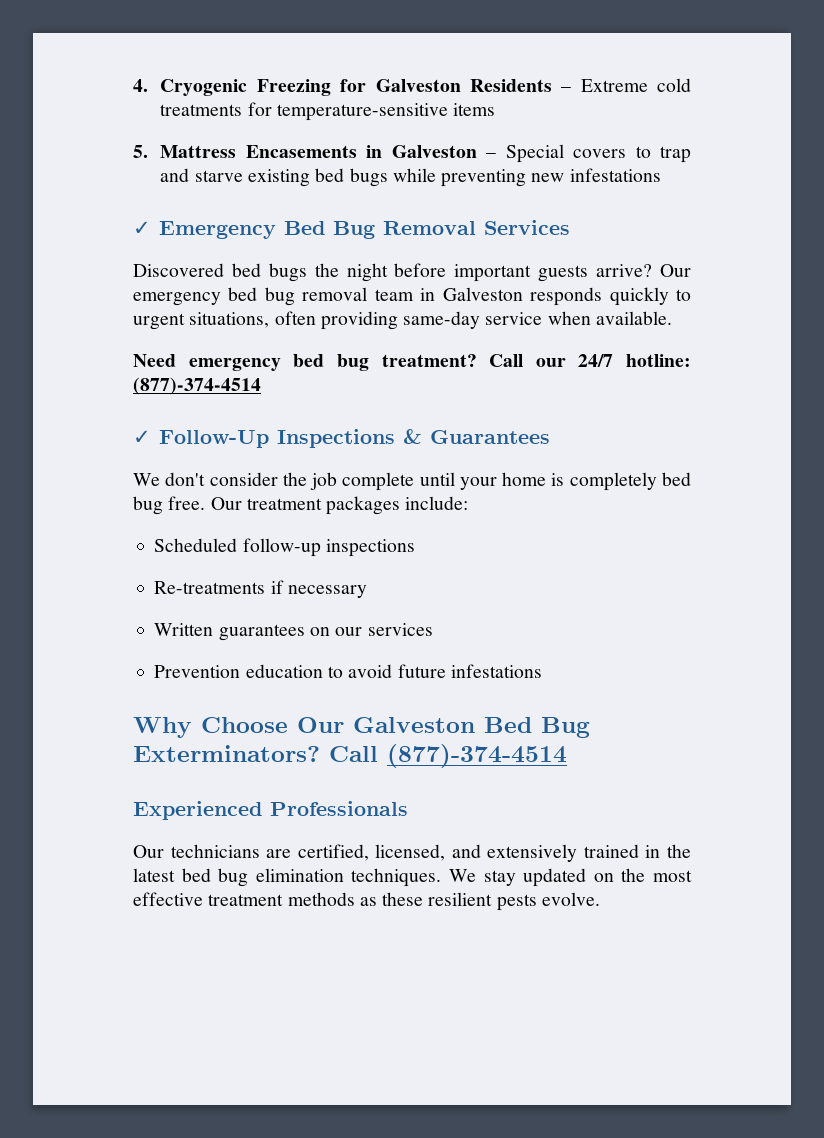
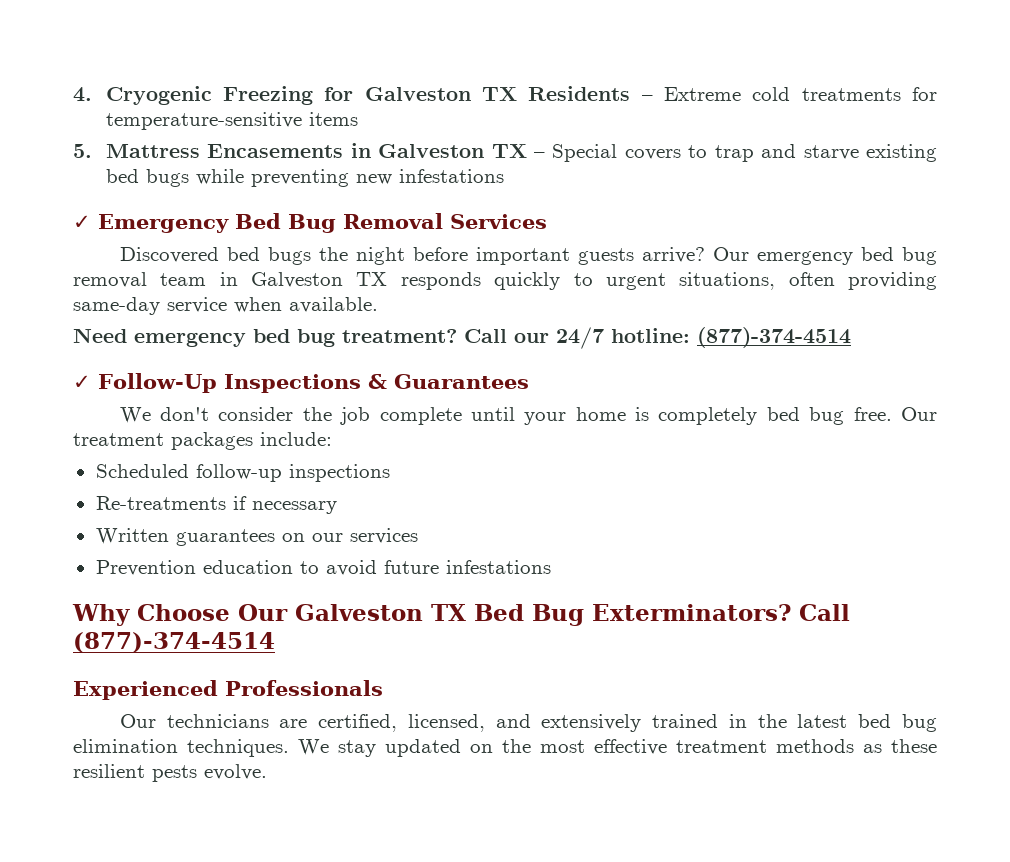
(461, 85) none -> [482,87,518,101] TX
(477, 151) none -> [491,144,527,158] TX
(523, 294) none -> [356,272,388,286] TX
(475, 725) none -> [431,604,466,621] TX

